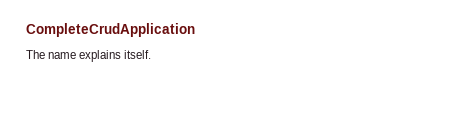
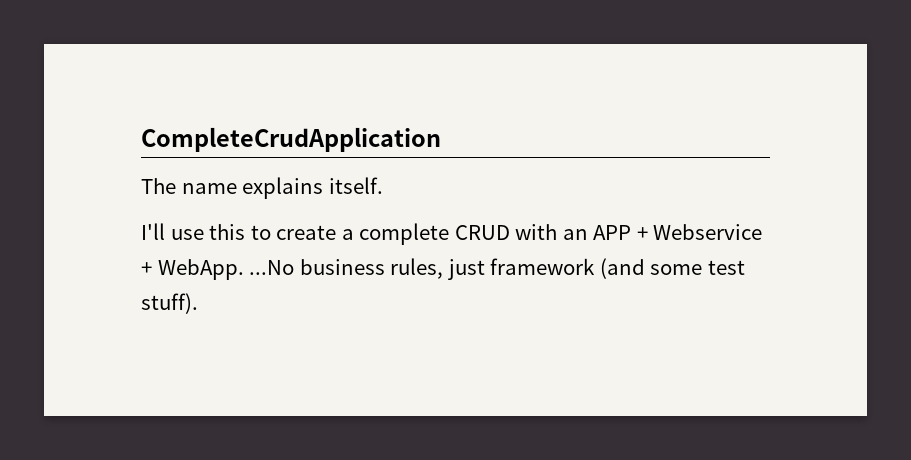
(152, 54) none -> [141,223,763,245] [141,258,745,280] [141,293,198,314] // I'll use this to create a complete CRUD with an APP + Webservice + WebApp. ...No business rules, just framework (and some test stuff).

